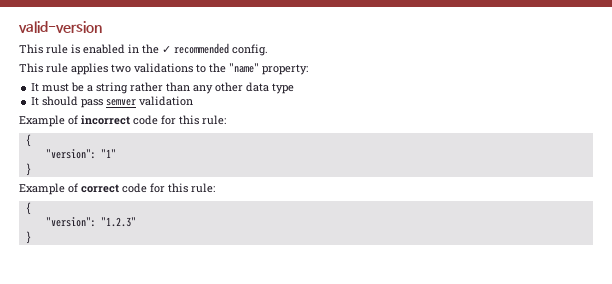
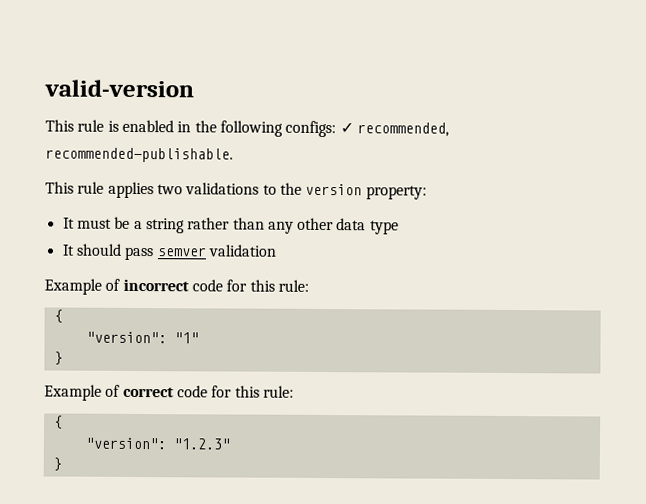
[162,43,268,56] ✓ recommended config. -> [219,120,449,138] [45,147,233,163] following configs: ✓ recommended, recommended-publishable.
[229,63,259,73] "name" -> [305,183,363,196] version

